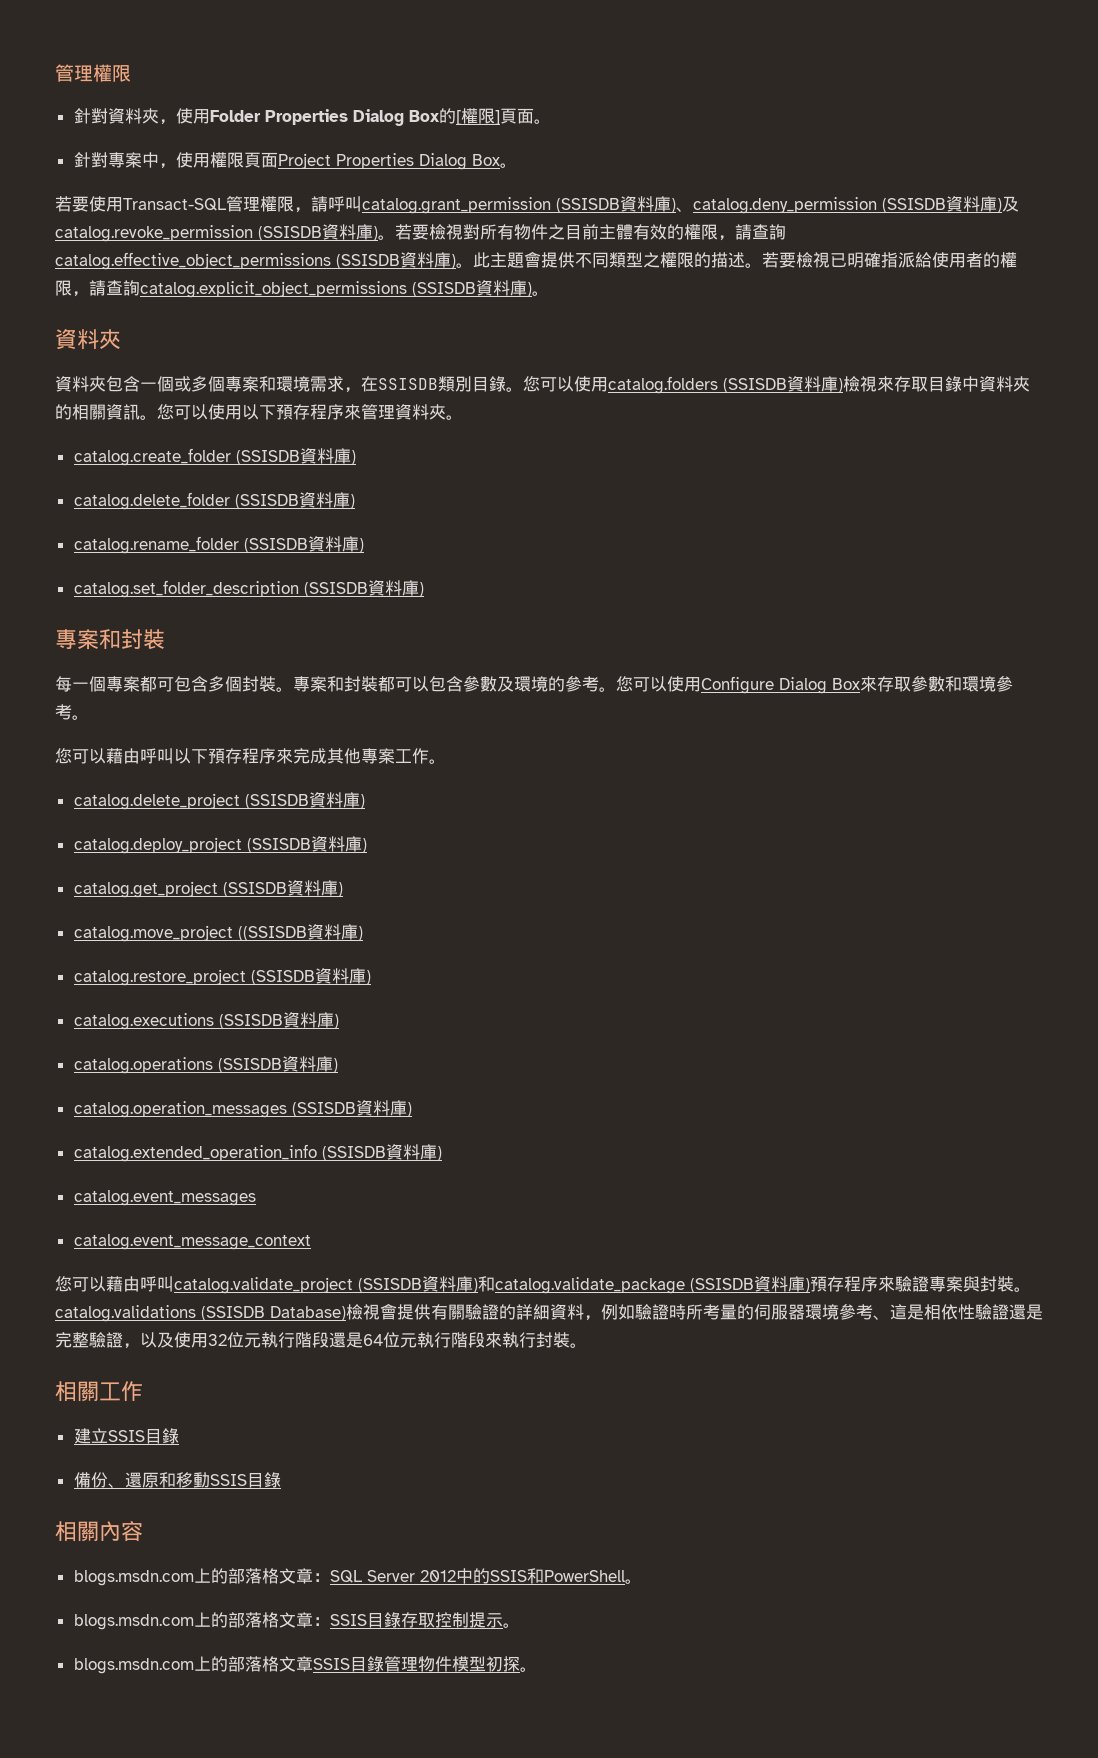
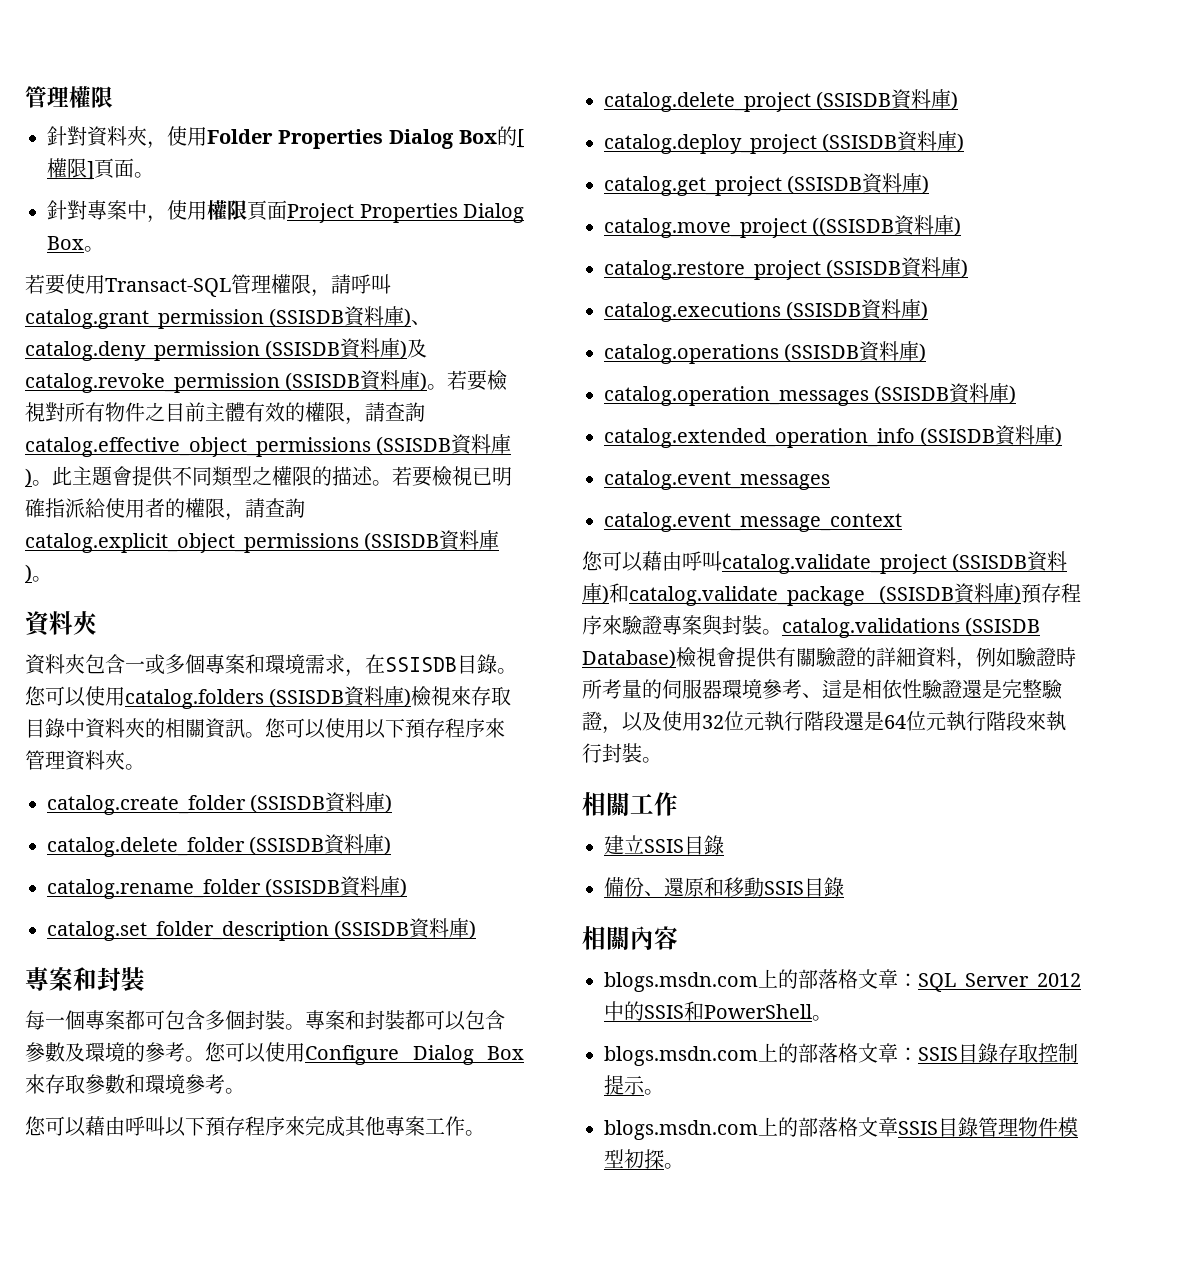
[157,376,174,392] 個 -> (145, 666) none
[438,376,472,392] 類別 -> (457, 664) none

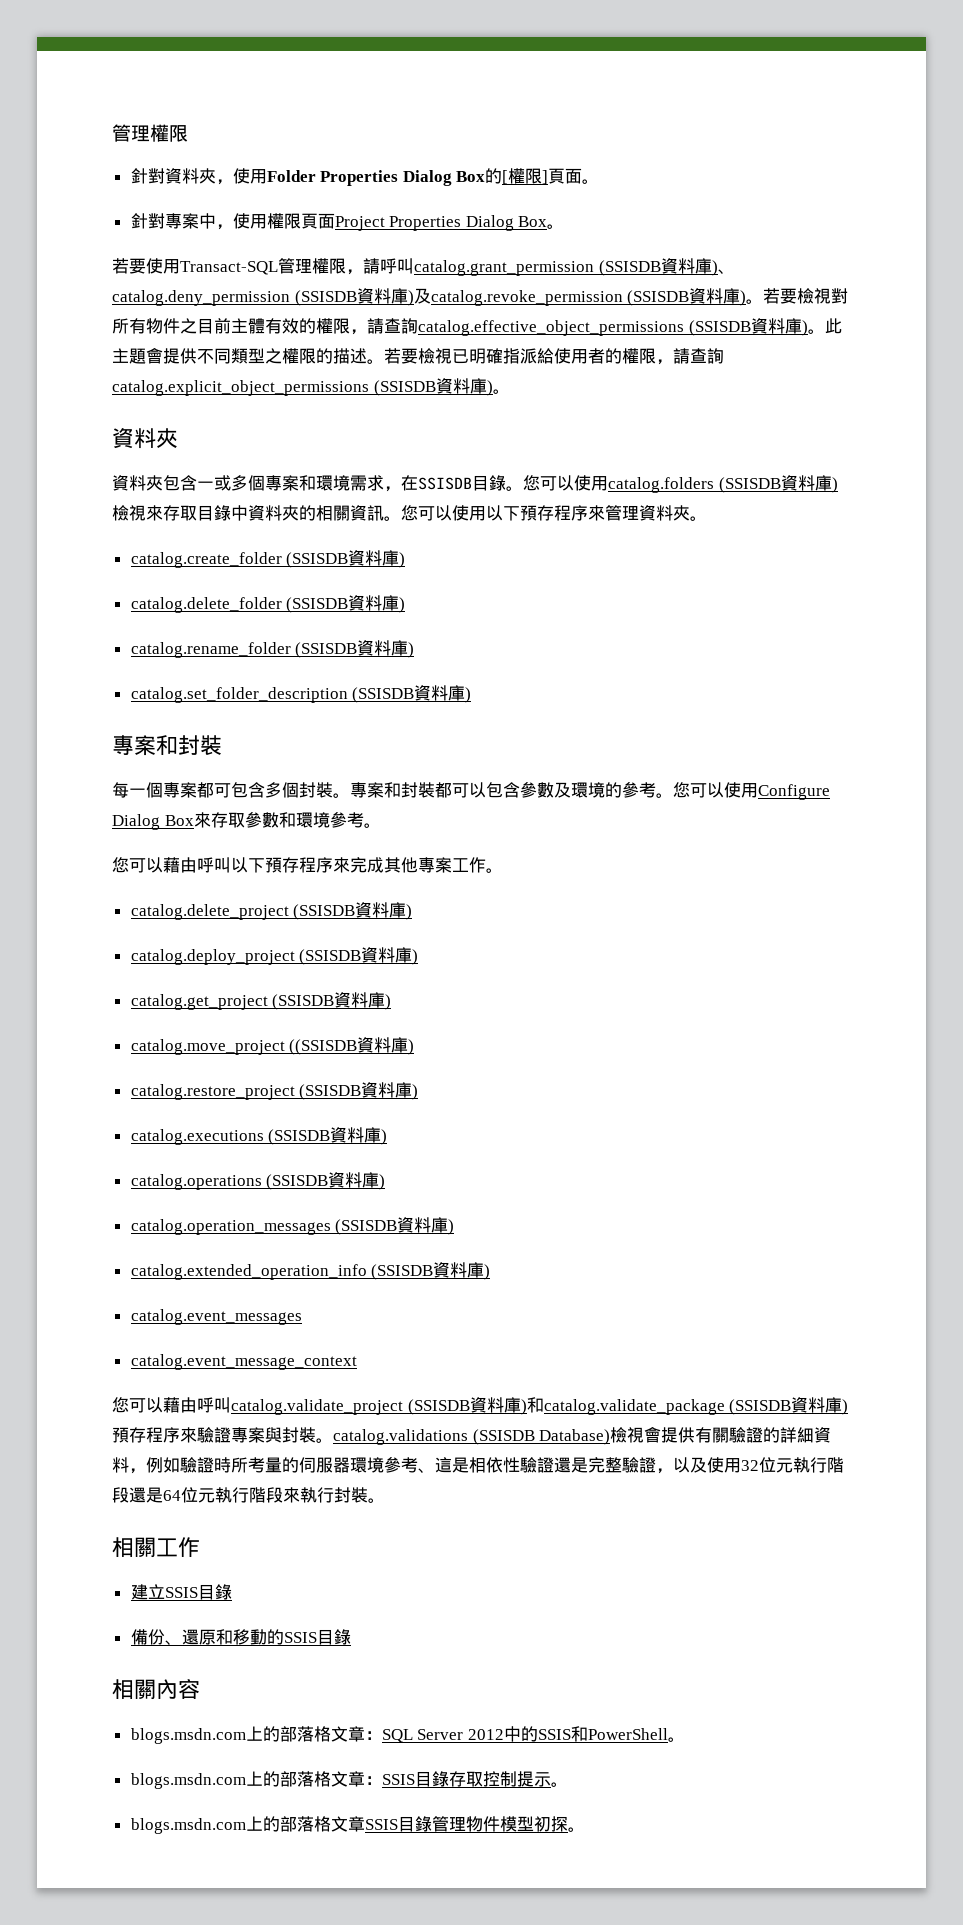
(764, 887) none -> [266,1629,284,1645] 的

